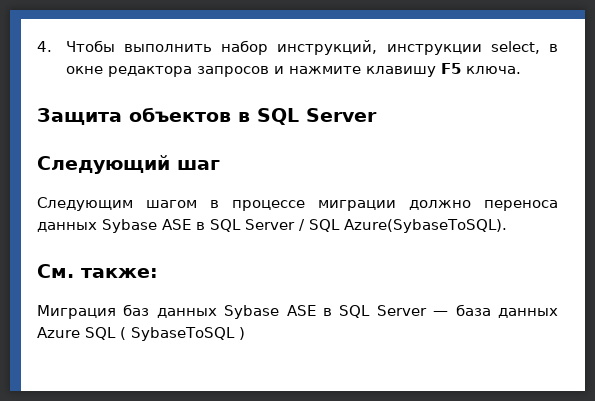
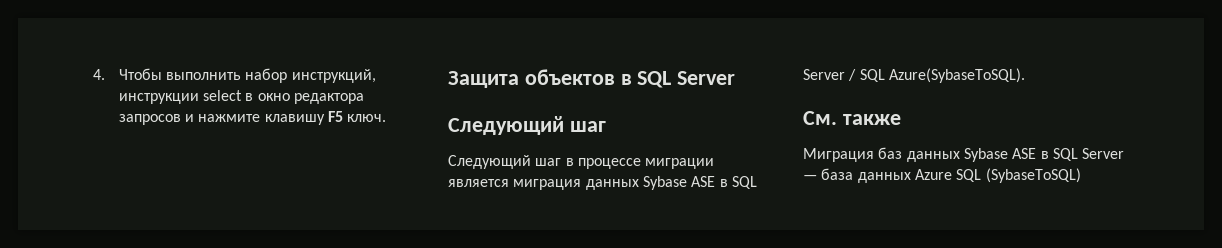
[490,41,558,54] [65,66,103,74] select, в окне -> [203,90,290,101] select в окно
[465,66,521,74] ключа. -> [347,114,387,122] ключ.
[37,197,197,211] Следующим шагом -> [448,155,562,169] Следующий шаг
[409,200,558,211] должно переноса -> [448,179,582,190] является миграция
[81,268,158,278] также: -> [842,114,901,125] также
[120,327,245,341] ( SybaseToSQL ) -> [985,168,1081,183] (SybaseToSQL)

